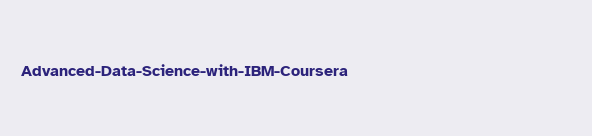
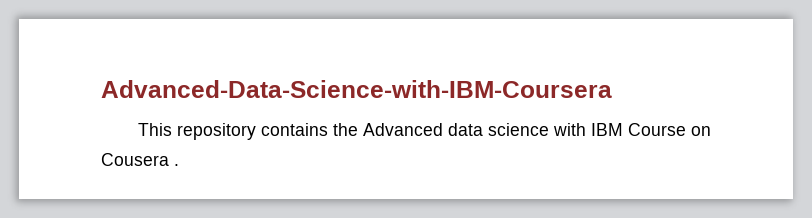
(348, 70) none -> [137,123,711,140] [101,153,179,166] // This repository contains the Advanced data science with IBM Course on Cousera .

